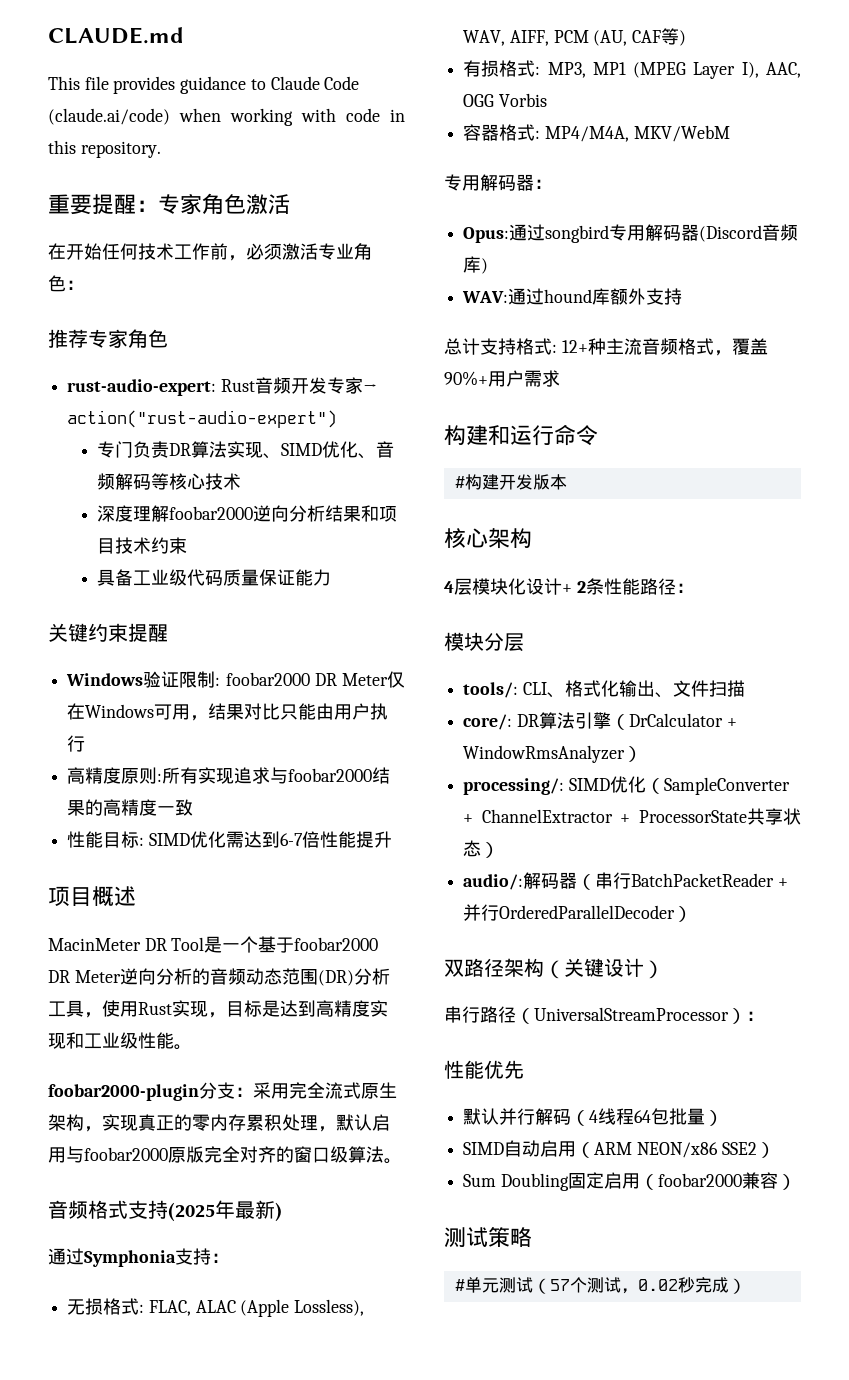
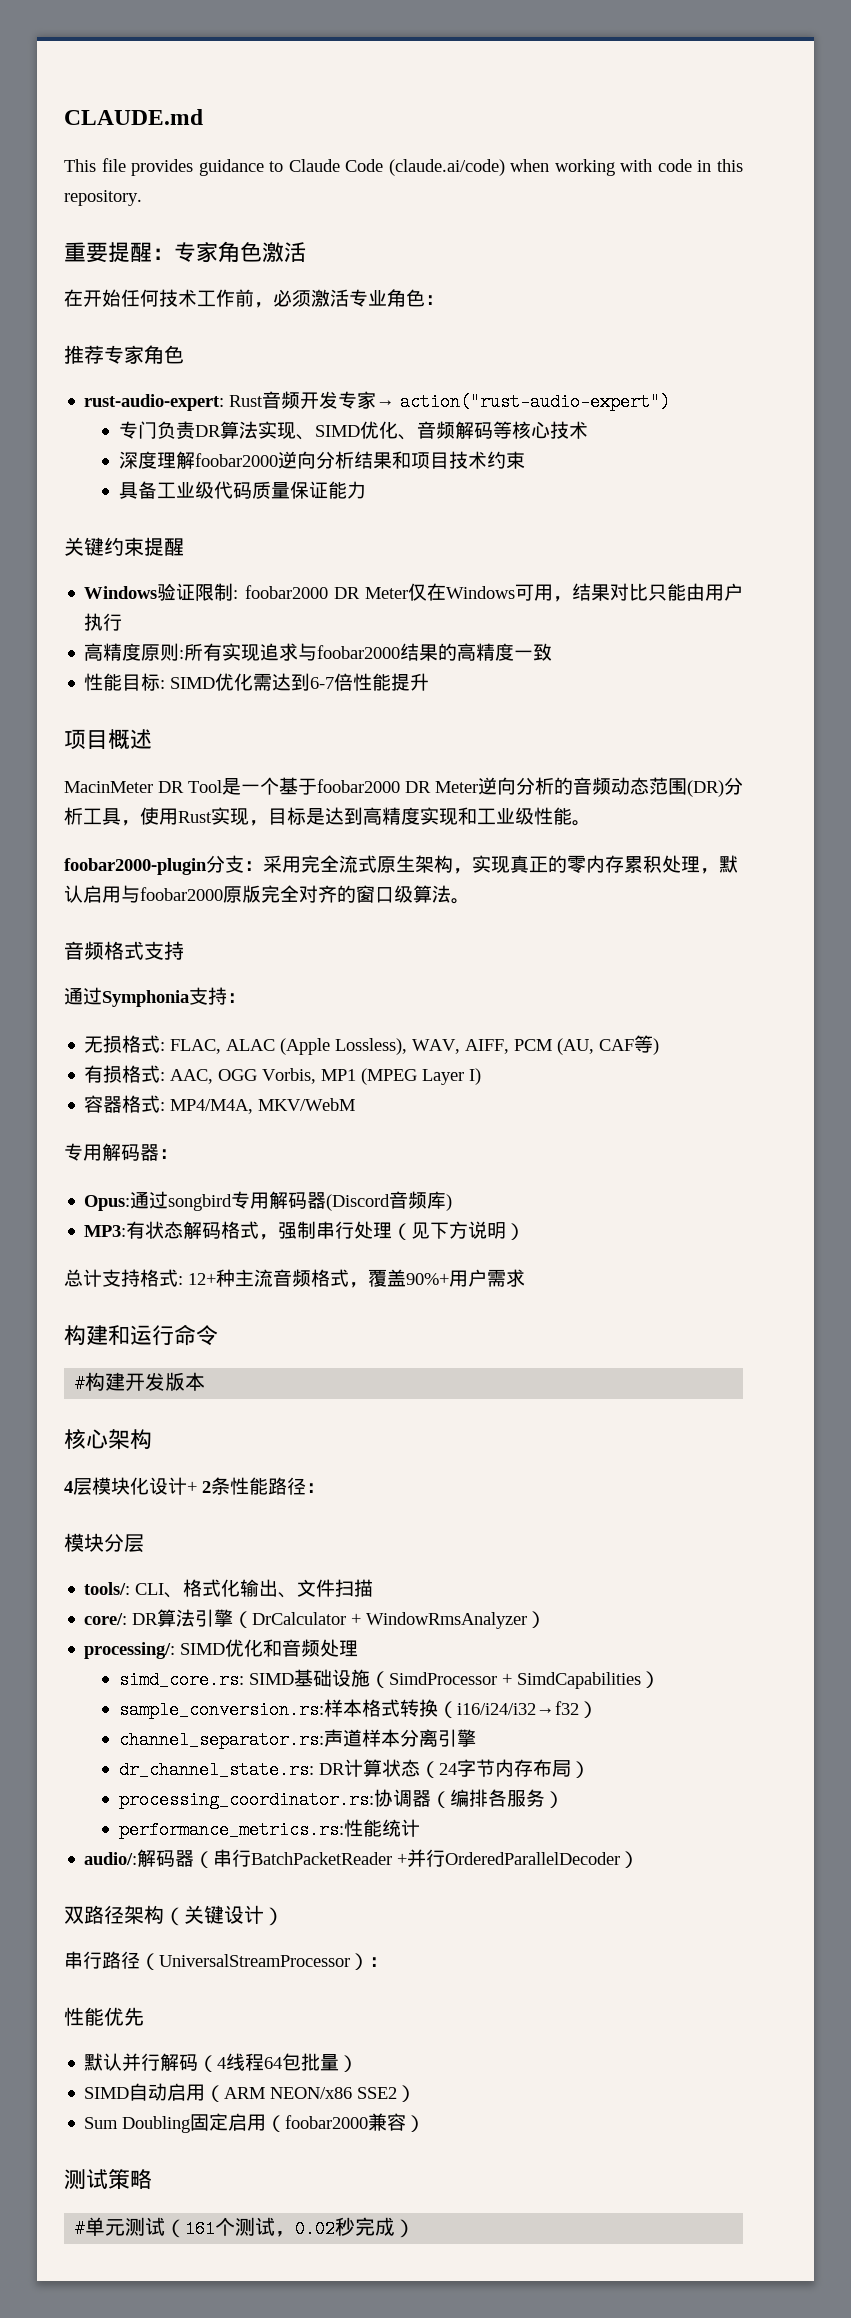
[168,1200,282,1222] (2025年最新) -> (184, 950) none
[547,62,801,79] [463,93,547,107] MP3, MP1 (MPEG Layer I), AAC, OGG Vorbis -> [170,1068,482,1085] AAC, OGG Vorbis, MP1 (MPEG Layer I)
[462,288,683,305] WAV:通过hound库额外支持 -> [84,1221,526,1240] MP3:有状态解码格式，强制串行处理（见下方说明）
[645,777,790,795] [463,808,801,825] [463,840,500,858] （SampleConverter + ChannelExtractor + ProcessorState共享状态） -> [263,1639,359,1657] [118,1669,660,1689] [118,1699,598,1719] [118,1729,476,1749] [118,1759,590,1779] [118,1789,564,1809] [118,1819,420,1839] 和音频处理 // simd_core.rs: SIMD基础设施（SimdProcessor + SimdCapabilities） // sample_conversion.rs:样本格式转换（i16/i24/i32→f32） // channel_separator.rs:声道样本分离引擎 // dr_channel_state.rs: DR计算状态（24字节内存布局） // processing_coordinator.rs:协调器（编排各服务） // performance_metrics.rs:性能统计
[549,1279,570,1291] 57 -> [185,2220,216,2238] 161

